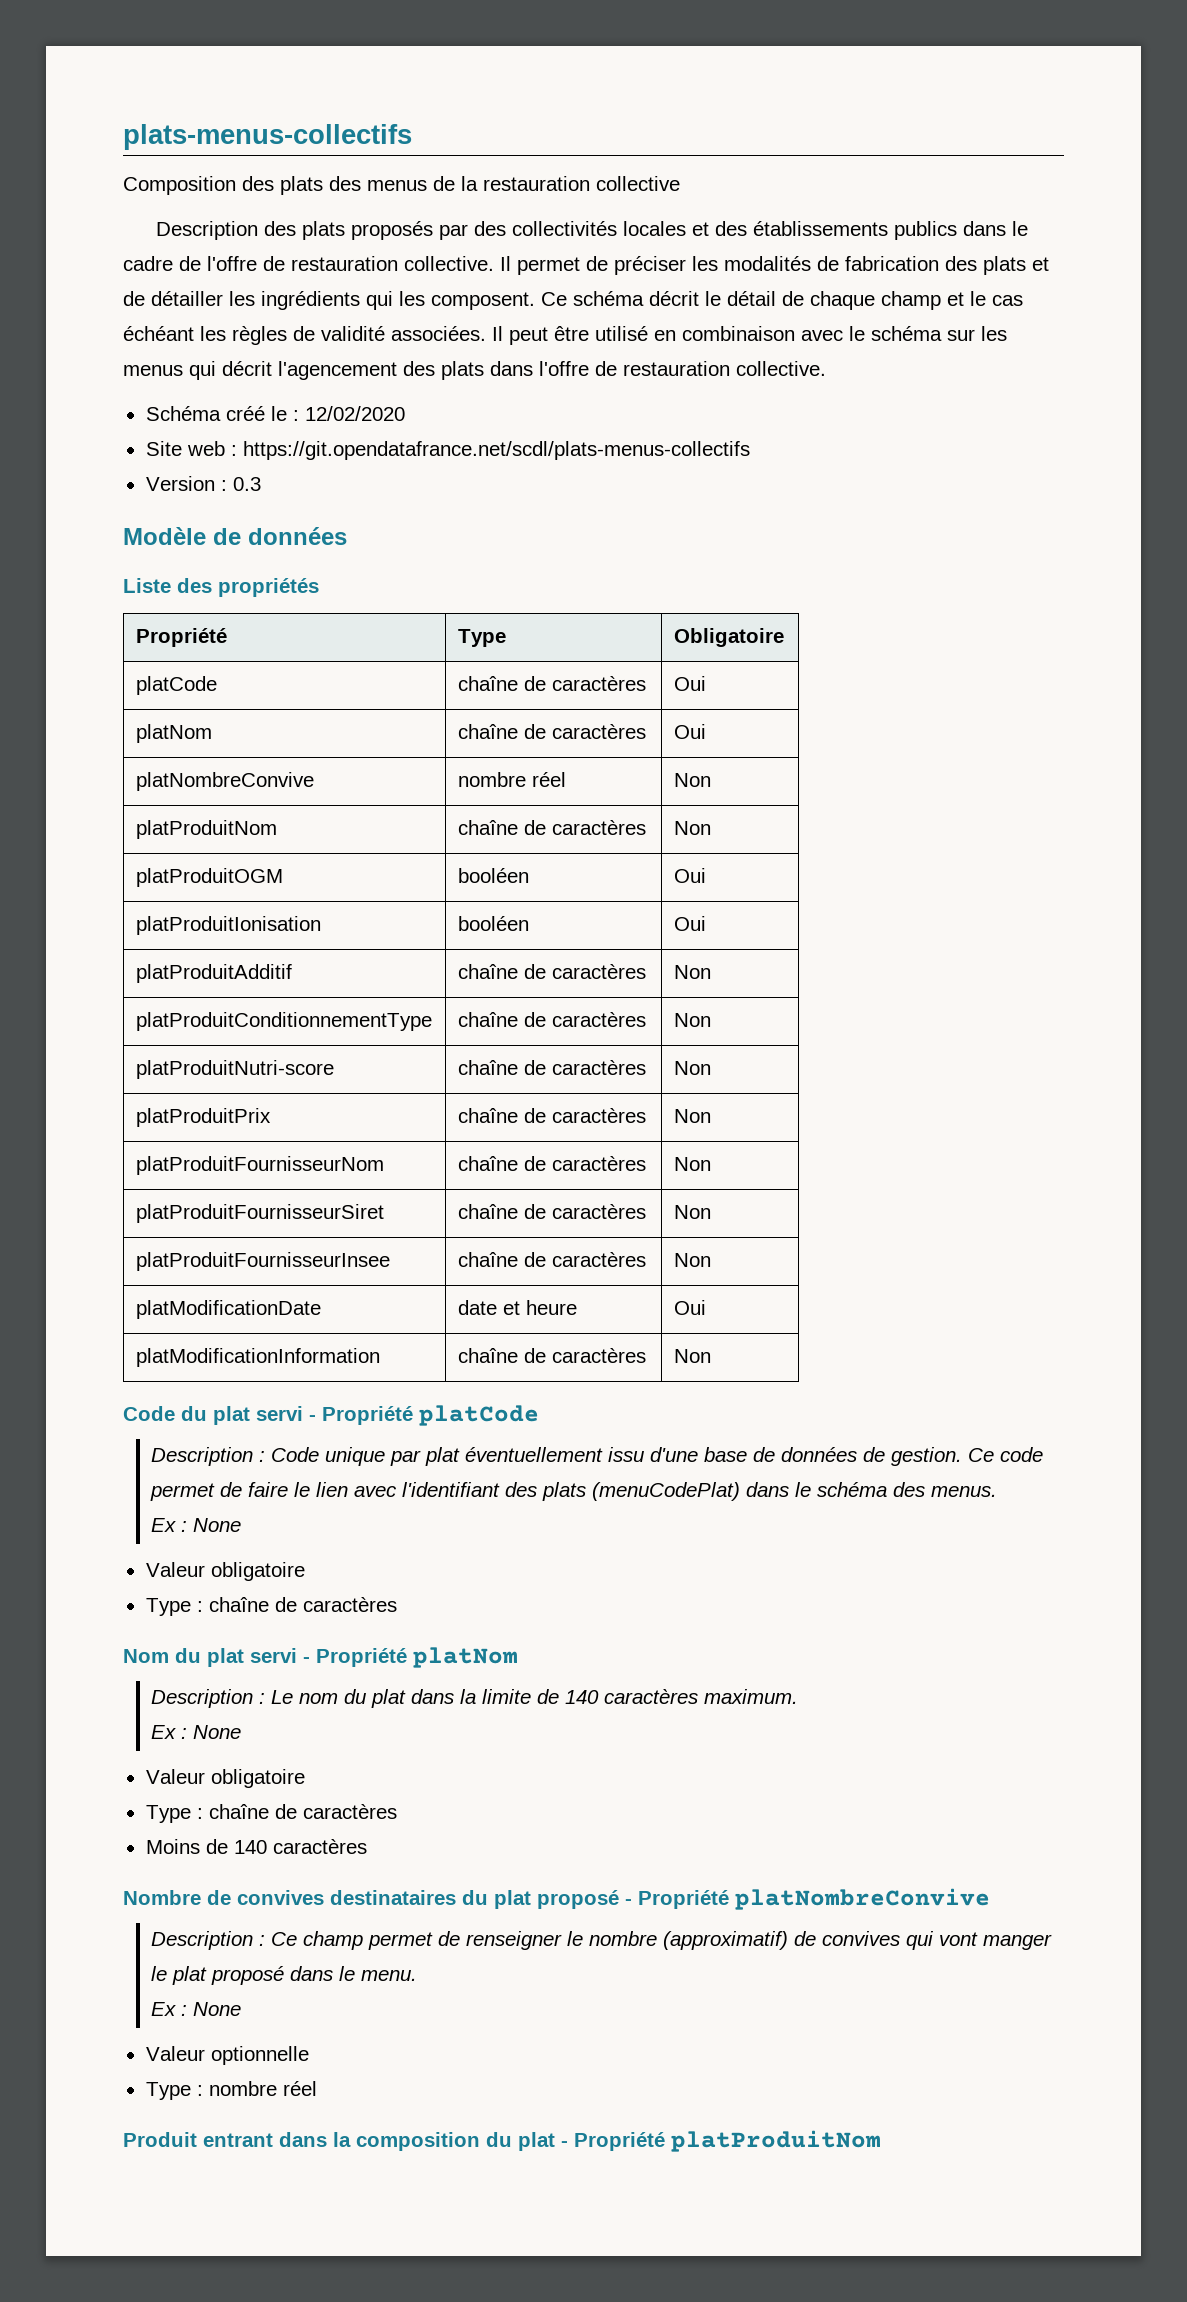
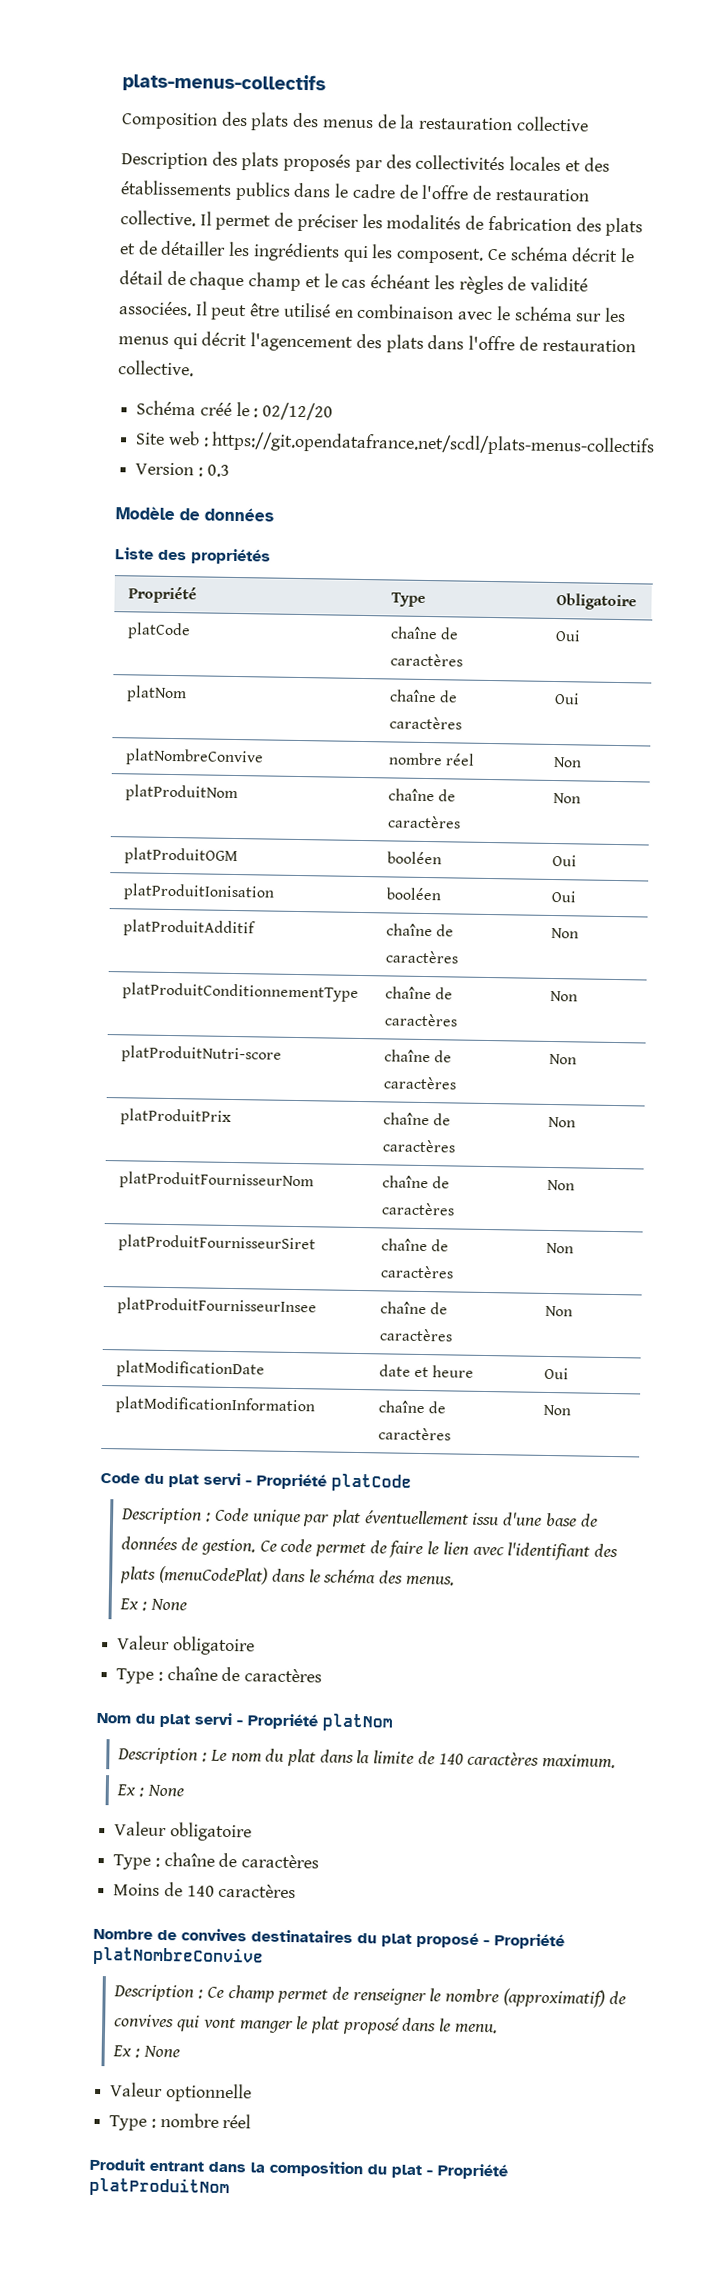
[304,406,405,421] 12/02/2020 -> [262,402,334,421] 02/12/20

